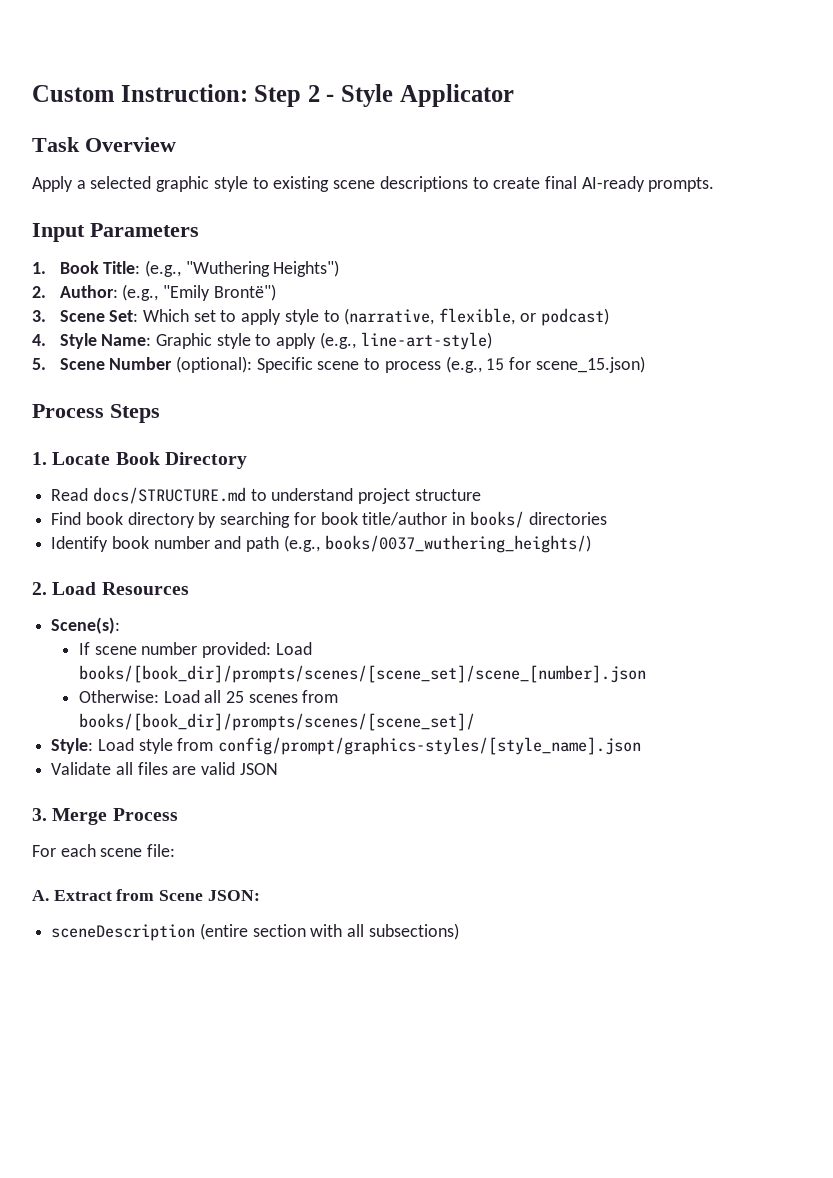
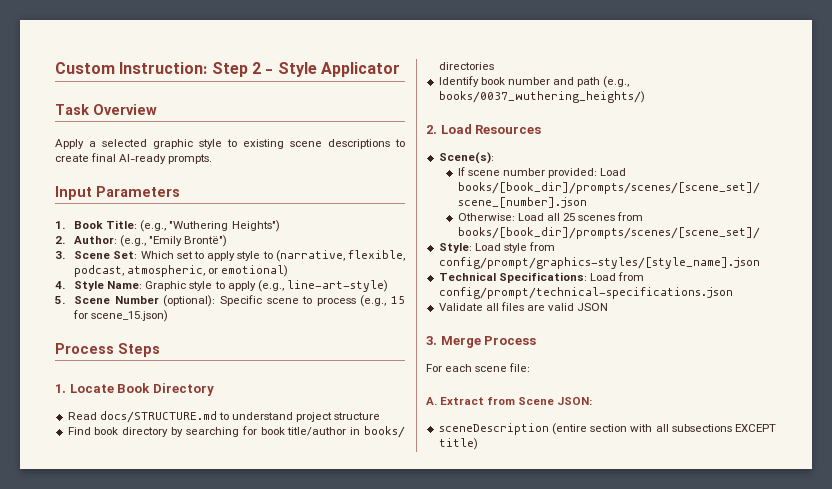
[519,308,609,326] or podcast) -> [74,265,289,277] podcast, atmospheric, or emotional)
(642, 746) none -> [438,272,644,283] [438,287,733,299] // Technical Specifications: Load from config/prompt/technical-specifications.json
[368,923,459,940] subsections) -> [671,424,776,432] [438,438,478,450] subsections EXCEPT title)

